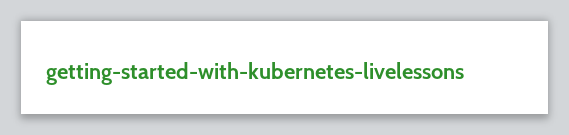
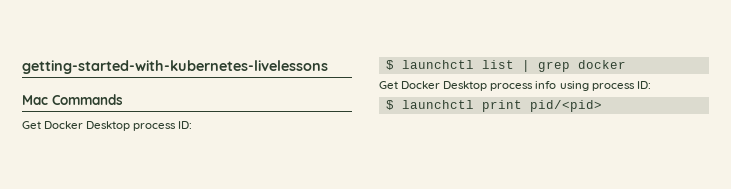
(464, 73) none -> [22,94,123,105] [22,121,193,131] [385,60,626,72] [379,81,651,91] [385,100,602,112] // Mac Commands // Get Docker Desktop process ID: // $ launchctl list | grep docker // Get Docker Desktop process info using process ID: // $ launchctl print pid/<pid>

